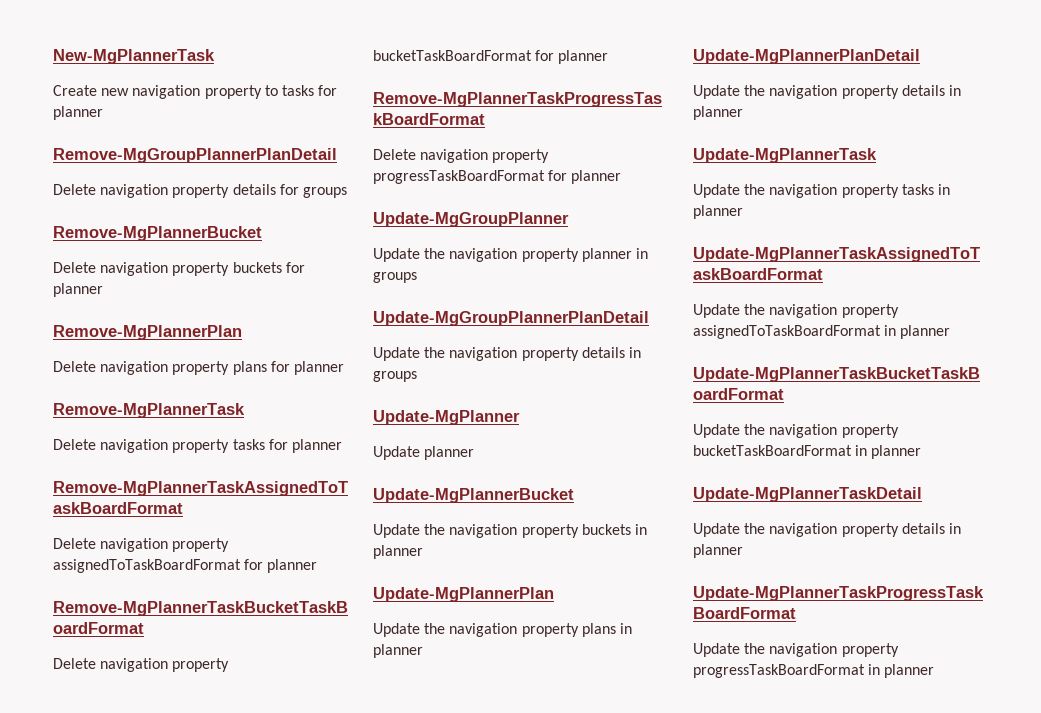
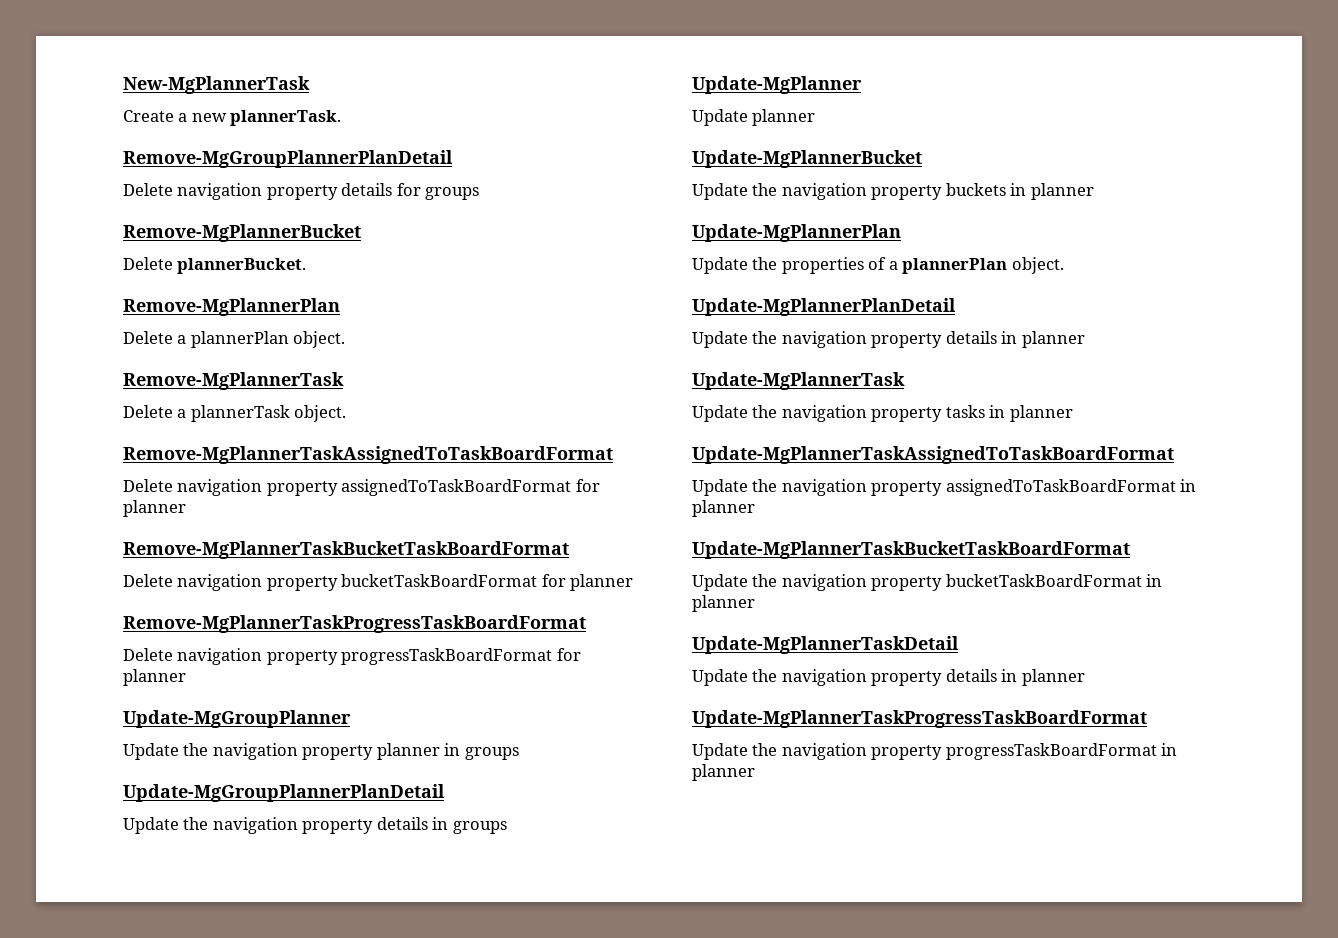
[101,85,338,99] [53,106,103,120] new navigation property to tasks for planner -> [178,110,342,126] a new plannerTask.
[100,262,305,276] [53,283,103,297] [53,325,242,340] [53,361,344,375] [53,403,245,418] [53,439,342,453] navigation property buckets for planner // Remove-MgPlannerPlan // Delete navigation property plans for planner // Remove-MgPlannerTask // Delete navigation property tasks for planner -> [177,258,307,274] [123,298,340,316] [123,331,346,348] [123,372,344,390] [123,405,347,422] plannerBucket. // Remove-MgPlannerPlan // Delete a plannerPlan object. // Remove-MgPlannerTask // Delete a plannerTask object.
[449,623,632,637] [373,644,423,658] navigation property plans in planner -> [781,257,1064,274] properties of a plannerPlan object.

